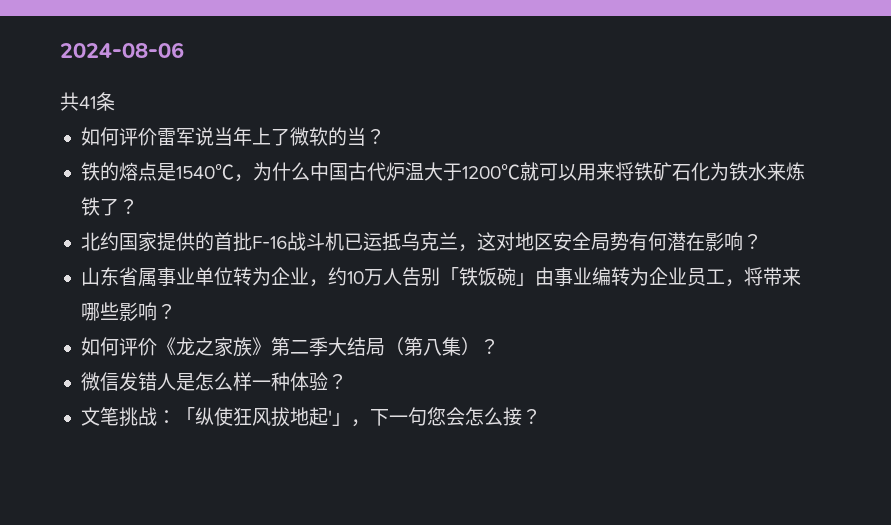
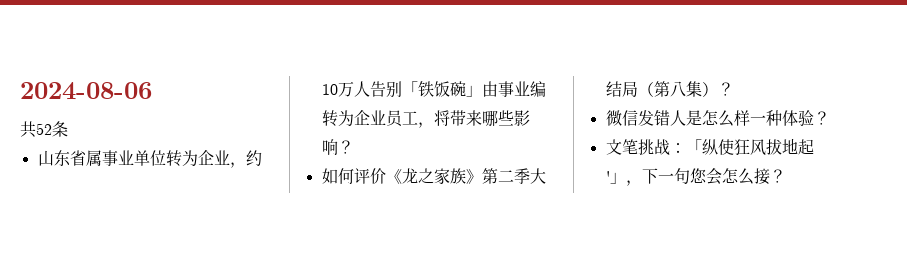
[79,96,96,109] 41 -> [36,123,52,135] 52
[80,127,385,146] [80,162,805,182] [80,197,138,216] [80,232,762,252] // 如何评价雷军说当年上了微软的当？ // 铁的熔点是1540℃，为什么中国古代炉温大于1200℃就可以用来将铁矿石化为铁水来炼铁了？ // 北约国家提供的首批F-16战斗机已运抵乌克兰，这对地区安全局势有何潜在影响？ -> (68, 129) none

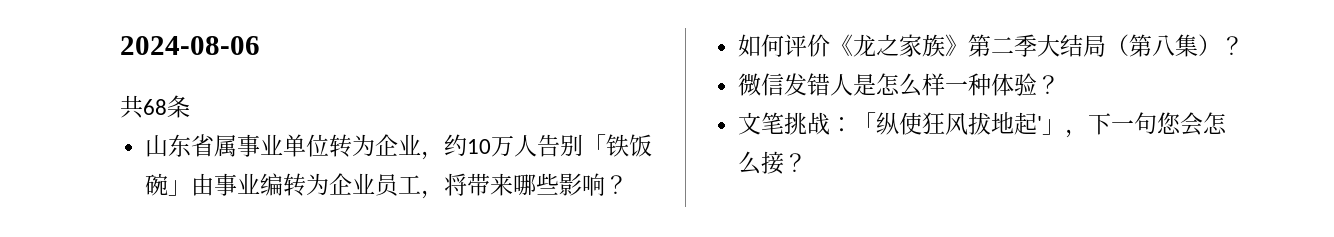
[36,123,52,135] 52 -> [143,99,167,115] 68

